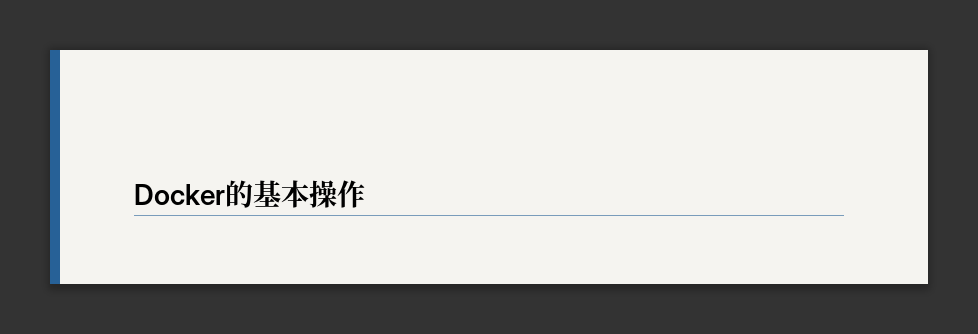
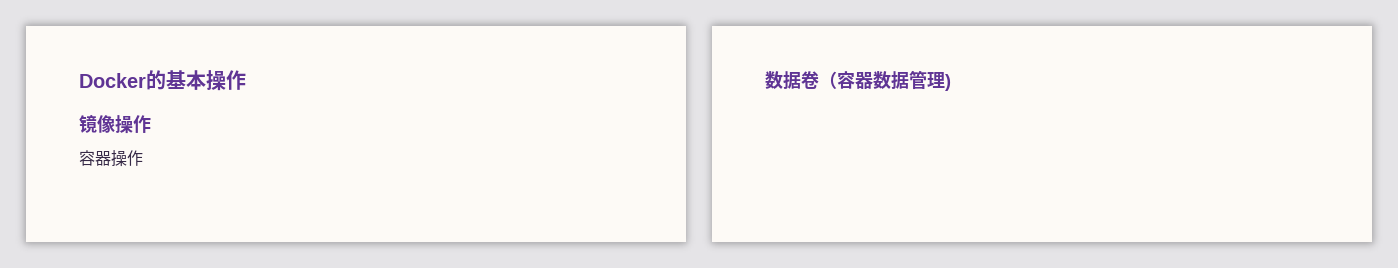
(365, 194) none -> [79,114,151,134] [79,150,143,167] [765,70,951,91] // 镜像操作 // 容器操作 // 数据卷（容器数据管理)

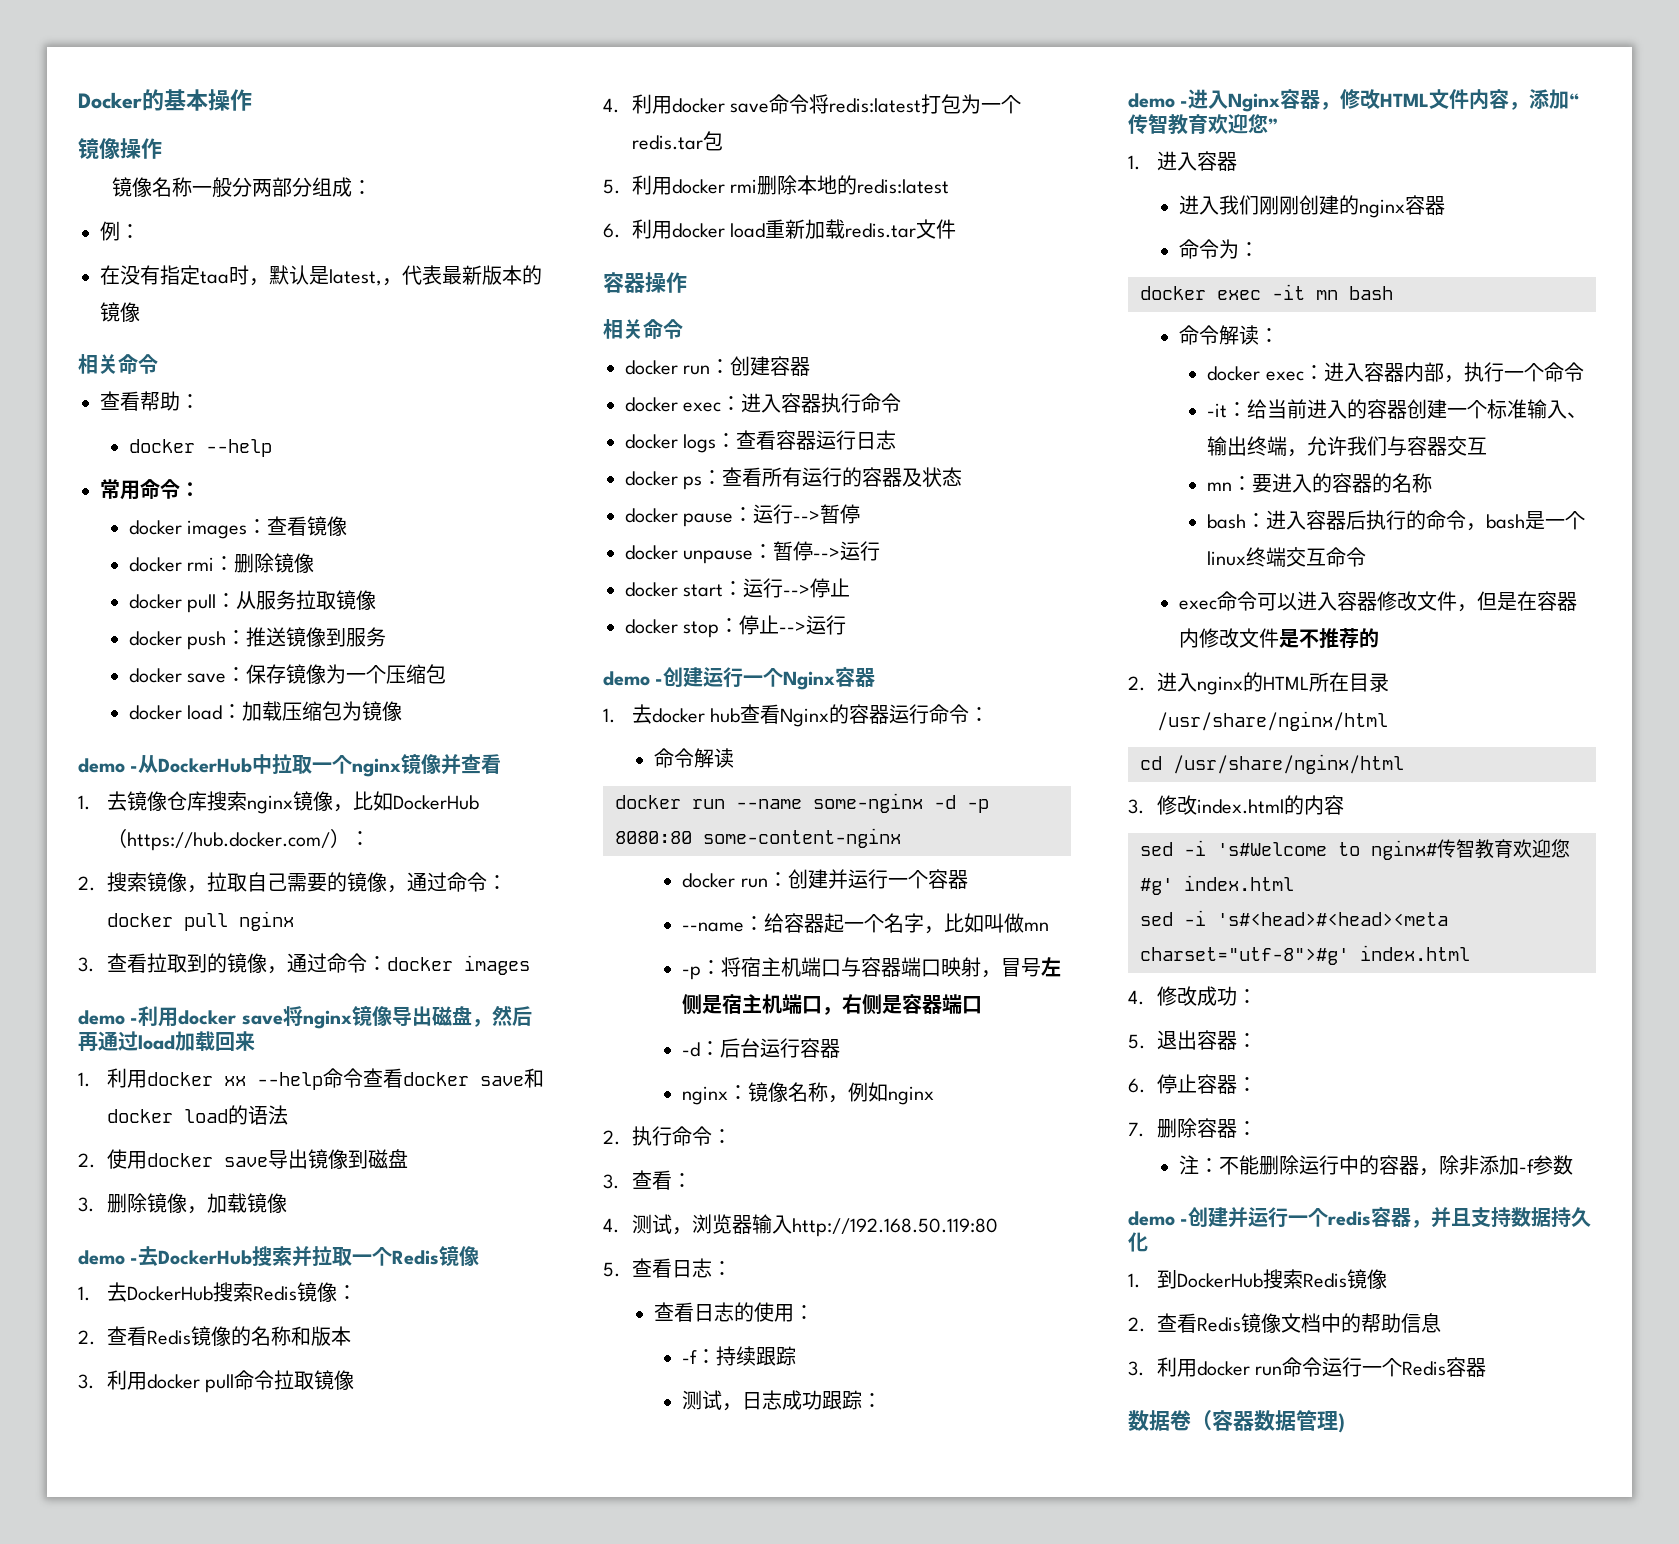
[79,150,143,167] 容器操作 -> [111,177,372,197] [100,221,140,241] [100,265,542,286] [100,302,140,322] [78,354,158,374] [100,391,200,411] [128,439,272,457] [100,479,200,500] [128,516,348,539] [128,553,315,573] [128,590,377,613] [128,627,387,650] [128,664,447,684] [128,701,403,721] [78,753,502,777] [78,791,479,814] [106,828,370,851] [78,872,507,893] [106,911,294,931] [78,953,530,975] [78,1005,532,1029] [78,1031,255,1051] [78,1068,544,1090] [106,1105,288,1125] [78,1149,408,1169] [78,1193,287,1214] [78,1245,480,1267] [78,1282,357,1302] [78,1326,351,1346] [78,1370,355,1393] [603,94,1022,114] [631,131,723,151] [603,175,950,195] [603,219,957,239] [603,272,687,293] [603,319,683,339] [625,356,811,376] [625,393,902,413] [625,430,897,453] [625,467,963,490] [625,504,861,527] [625,541,881,564] [625,578,851,598] [625,615,847,638] [603,667,876,690] [603,704,990,727] [653,748,734,768] [615,793,989,813] [615,828,901,848] [682,869,968,889] [682,913,1050,934] [682,957,1062,980] [682,994,983,1015] [682,1038,841,1058] [682,1082,935,1105] [603,1126,732,1146] [603,1170,692,1190] [603,1214,998,1237] [603,1258,732,1278] [653,1302,814,1322] [682,1346,797,1366] [682,1390,883,1411] [1128,89,1580,112] [1128,114,1278,135] [1128,151,1237,171] [1178,195,1445,218] [1178,239,1259,259] [1140,284,1393,300] [1178,325,1279,345] [1207,362,1584,383] [1207,399,1588,419] [1207,436,1488,457] [1207,473,1433,493] [1207,510,1586,531] [1207,547,1367,567] [1178,591,1577,612] [1178,628,1379,649] [1128,672,1389,695] [1156,711,1388,731] [1140,754,1404,774] [1128,795,1344,815] [1140,839,1570,860] [1140,875,1294,895] [1140,910,1448,926] [1140,945,1470,965] [1128,986,1257,1006] [1128,1030,1257,1050] [1128,1074,1257,1094] [1128,1118,1257,1138] [1178,1155,1573,1176] [1128,1207,1592,1228] [1128,1232,1148,1252] [1128,1269,1387,1289] [1128,1313,1441,1333] [1128,1357,1487,1377] 镜像名称一般分两部分组成： // 例： // 在没有指定taa时，默认是latest,，代表最新版本的镜像 // 相关命令 // 查看帮助： // docker --help // 常用命令： // docker images：查看镜像 // docker rmi：删除镜像 // docker pull：从服务拉取镜像 // docker push：推送镜像到服务 // docker save：保存镜像为一个压缩包 // docker load：加载压缩包为镜像 // demo -从DockerHub中拉取一个nginx镜像并查看 // 1.去镜像仓库搜索nginx镜像，比如DockerHub（https://hub.docker.com/）： // 2.搜索镜像，拉取自己需要的镜像，通过命令：docker pull nginx // 3.查看拉取到的镜像，通过命令：docker images // demo -利用docker save将nginx镜像导出磁盘，然后再通过load加载回来 // 1.利用docker xx --help命令查看docker save和docker load的语法 // 2.使用docker save导出镜像到磁盘 // 3.删除镜像，加载镜像 // demo -去DockerHub搜索并拉取一个Redis镜像 // 1.去DockerHub搜索Redis镜像： // 2.查看Redis镜像的名称和版本 // 3.利用docker pull命令拉取镜像 // 4.利用docker save命令将redis:latest打包为一个redis.tar包 // 5.利用docker rmi删除本地的redis:latest // 6.利用docker load重新加载redis.tar文件 // 容器操作 // 相关命令 // docker run：创建容器 // docker exec：进入容器执行命令 // docker logs：查看容器运行日志 // docker ps：查看所有运行的容器及状态 // docker pause：运行-->暂停 // docker unpause：暂停-->运行 // docker start：运行-->停止 // docker stop：停止-->运行 // demo -创建运行一个Nginx容器 // 1.去docker hub查看Nginx的容器运行命令： // 命令解读 // docker run --name some-nginx -d -p 8080:80 some-content-nginx // docker run：创建并运行一个容器 // --name：给容器起一个名字，比如叫做mn // -p：将宿主机端口与容器端口映射，冒号左侧是宿主机端口，右侧是容器端口 // -d：后台运行容器 // nginx：镜像名称，例如nginx // 2.执行命令： // 3.查看： // 4.测试，浏览器输入http://192.168.50.119:80 // 5.查看日志： // 查看日志的使用： // -f：持续跟踪 // 测试，日志成功跟踪： // demo -进入Nginx容器，修改HTML文件内容，添加“传智教育欢迎您” // 1.进入容器 // 进入我们刚刚创建的nginx容器 // 命令为： // docker exec -it mn bash // 命令解读： // docker exec：进入容器内部，执行一个命令 // -it：给当前进入的容器创建一个标准输入、输出终端，允许我们与容器交互 // mn：要进入的容器的名称 // bash：进入容器后执行的命令，bash是一个linux终端交互命令 // exec命令可以进入容器修改文件，但是在容器内修改文件是不推荐的 // 2.进入nginx的HTML所在目录/usr/share/nginx/html // cd /usr/share/nginx/html // 3.修改index.html的内容 // sed -i 's#Welcome to nginx#传智教育欢迎您#g' index.html // sed -i 's#<head>#<head><meta charset="utf-8">#g' index.html // 4.修改成功： // 5.退出容器： // 6.停止容器： // 7.删除容器： // 注：不能删除运行中的容器，除非添加-f参数 // demo -创建并运行一个redis容器，并且支持数据持久化 // 1.到DockerHub搜索Redis镜像 // 2.查看Redis镜像文档中的帮助信息 // 3.利用docker run命令运行一个Redis容器

